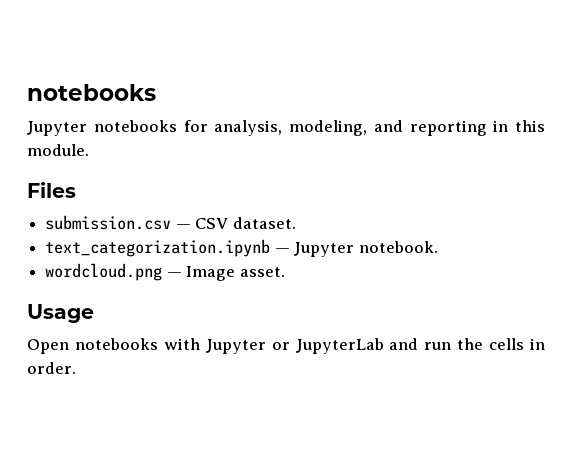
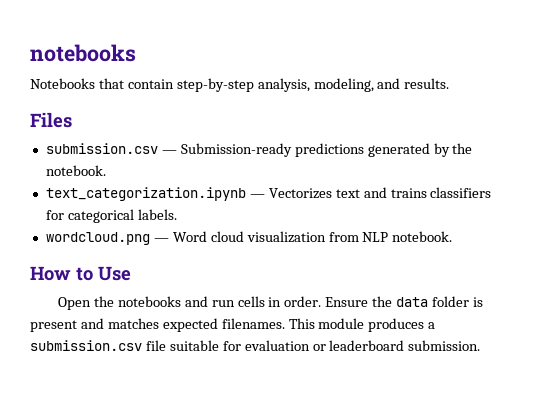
[27,120,545,136] [27,144,89,156] [27,182,76,198] [45,215,296,230] [45,239,438,257] [45,263,285,281] [27,304,94,323] [27,338,384,354] Jupyter notebooks for analysis, modeling, and reporting in this module. // Files // submission.csv — CSV dataset. // text_categorization.ipynb — Jupyter notebook. // wordcloud.png — Image asset. // Usage // Open notebooks with Jupyter or JupyterLab -> [30,78,450,92] [30,112,72,128] [45,143,473,157] [45,165,106,176] [45,187,492,201] [45,209,177,223] [45,231,453,245] [30,266,131,281] [57,296,181,310] Notebooks that contain step-by-step analysis, modeling, and results. // Files // submission.csv — Submission-ready predictions generated by the notebook. // text_categorization.ipynb — Vectorizes text and trains classifiers for categorical labels. // wordcloud.png — Word cloud visualization from NLP notebook. // How to Use // Open the notebooks
[457,338,484,350] the -> (235, 303) none
(76, 368) none -> [325,296,483,307] [30,318,436,332] [30,340,481,351] Ensure the data folder is present and matches expected filenames. This module produces a submission.csv file suitable for evaluation or leaderboard submission.

